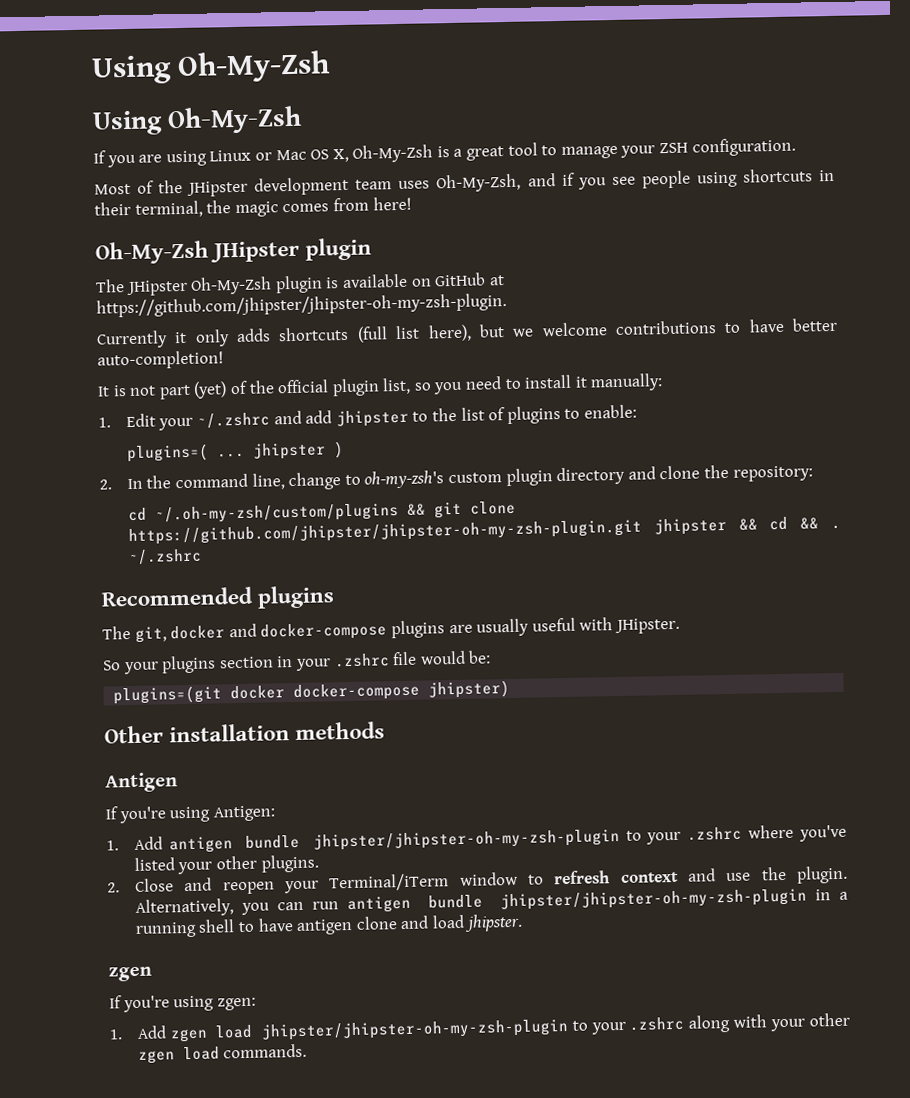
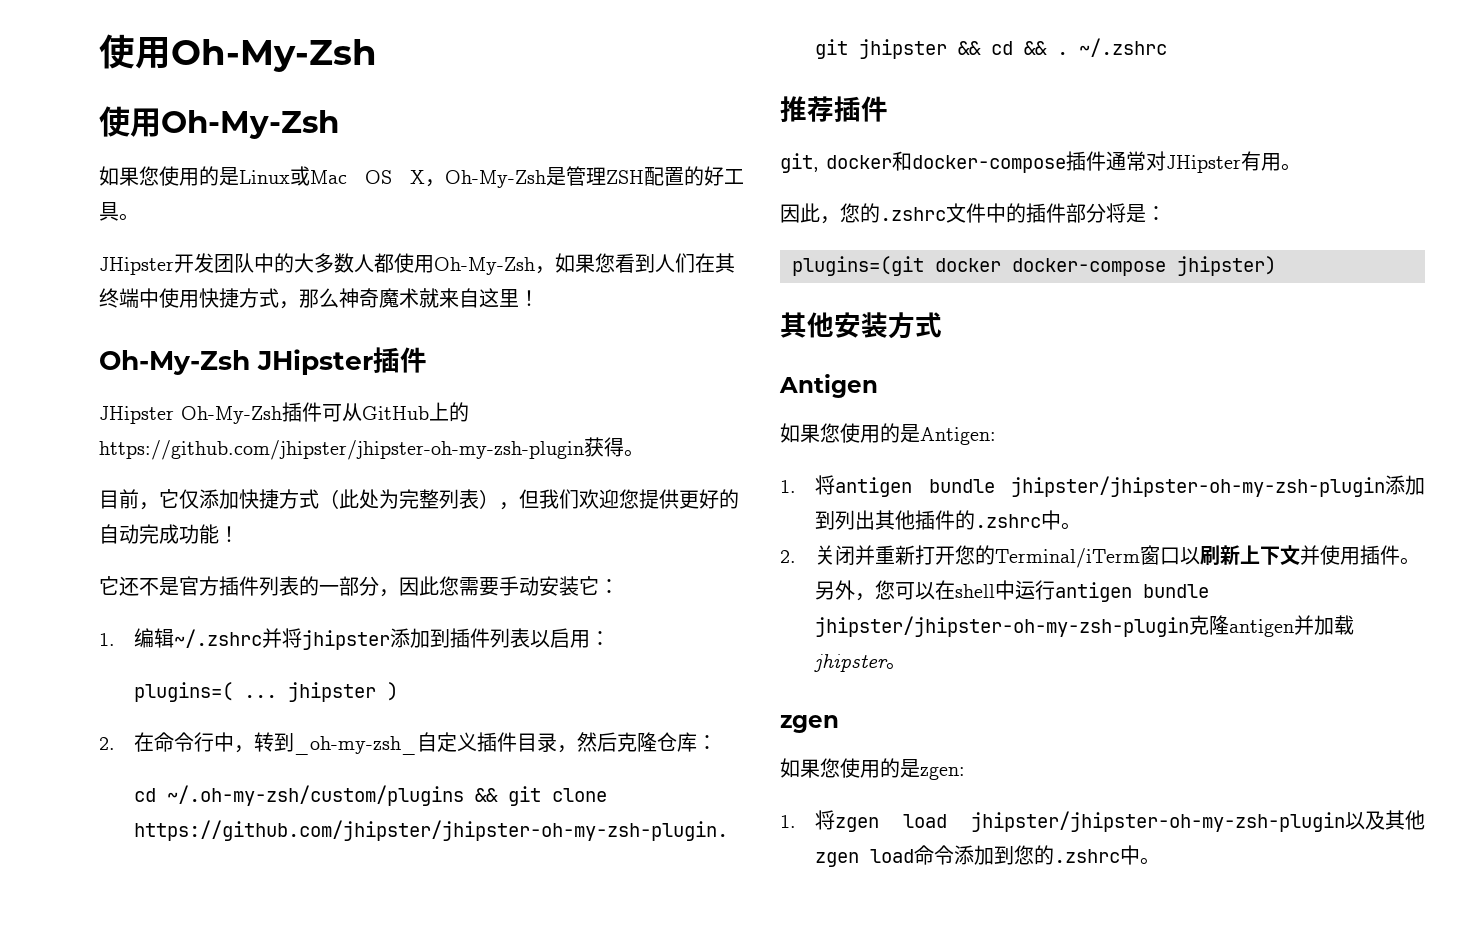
[91,50,332,85] [92,105,303,136] [93,137,796,168] [94,168,836,197] [94,196,412,218] [95,237,373,265] [95,272,505,297] [96,293,507,318] [96,317,838,349] [97,350,224,370] [97,373,664,400] [98,404,637,431] Using Oh-My-Zsh // Using Oh-My-Zsh // If you are using Linux or Mac OS X, Oh-My-Zsh is a great tool to manage your ZSH configuration. // Most of the JHipster development team uses Oh-My-Zsh, and if you see people using shortcuts in their terminal, the magic comes from here! // Oh-My-Zsh JHipster plugin // The JHipster Oh-My-Zsh plugin is available on GitHub at https://github.com/jhipster/jhipster-oh-my-zsh-plugin. // Currently it only adds shortcuts (full list here), but we welcome contributions to have better auto-completion! // It is not part (yet) of the official plugin list, so you need to install it manually: // 1. Edit your ~/.zshrc and add jhipster to the list of plugins to enable: -> [99,34,377,72] [99,106,339,139] [99,166,744,188] [99,202,139,221] [99,253,735,275] [99,288,539,309] [99,347,427,375] [99,402,469,424] [99,437,644,460] [99,489,739,510] [99,524,239,544] [99,576,619,597] [99,628,611,650] 使用Oh-My-Zsh // 使用Oh-My-Zsh // 如果您使用的是Linux或Mac OS X，Oh-My-Zsh是管理ZSH配置的好工具。 // JHipster开发团队中的大多数人都使用Oh-My-Zsh，如果您看到人们在其终端中使用快捷方式，那么神奇魔术就来自这里！ // Oh-My-Zsh JHipster插件 // JHipster Oh-My-Zsh插件可从GitHub上的https://github.com/jhipster/jhipster-oh-my-zsh-plugin获得。 // 目前，它仅添加快捷方式（此处为完整列表），但我们欢迎您提供更好的自动完成功能！ // 它还不是官方插件列表的一部分，因此您需要手动安装它： // 1.编辑~/.zshrc并将jhipster添加到插件列表以启用：
[126,464,813,491] In the command line, change to oh-my-zsh's custom plugin directory and clone the repository: -> [134,732,718,755] 在命令行中，转到_oh-my-zsh_自定义插件目录，然后克隆仓库：
[101,585,336,609] [102,617,680,643] [103,650,492,675] [113,679,511,705] [104,721,386,744] [105,772,178,793] [105,806,212,824] Recommended plugins // The git, docker and docker-compose plugins are usually useful with JHipster. // So your plugins section in your .zshrc file would be: // plugins=(git docker docker-compose jhipster) // Other installation methods // Antigen // If you're using -> [780,96,888,122] [780,151,1301,173] [780,203,1166,224] [792,256,1276,276] [780,312,942,339] [779,374,878,398] [780,423,920,443] 推荐插件 // git, docker和docker-compose插件通常对JHipster有用。 // 因此，您的.zshrc文件中的插件部分将是： // plugins=(git docker docker-compose jhipster) // 其他安装方式 // Antigen // 如果您使用的是
[133,824,847,854] [133,854,319,875] [107,865,848,895] [134,888,849,917] [134,913,523,938] [108,966,152,982] [109,995,215,1013] Add antigen bundle jhipster/jhipster-oh-my-zsh-plugin to your .zshrc where you've listed your other plugins. // 2. Close and reopen your Terminal/iTerm window to refresh context and use the plugin. Alternatively, you can run antigen bundle jhipster/jhipster-oh-my-zsh-plugin in a running shell to have antigen clone and load jhipster. // zgen // If you're using -> [815,475,1425,497] [815,510,1082,530] [780,545,1421,568] [815,580,1210,602] [815,615,1355,637] [814,654,907,672] [780,715,839,733] [780,758,920,778] 将antigen bundle jhipster/jhipster-oh-my-zsh-plugin添加到列出其他插件的.zshrc中。 // 2.关闭并重新打开您的Terminal/iTerm窗口以刷新上下文并使用插件。另外，您可以在shell中运行antigen bundle jhipster/jhipster-oh-my-zsh-plugin克隆antigen并加载jhipster。 // zgen // 如果您使用的是
[136,1025,167,1039] Add -> [815,810,836,830] 将
[571,1012,851,1035] [137,1043,308,1064] to your .zshrc along with your other zgen load commands. -> [1345,810,1425,830] [815,845,1161,867] 以及其他zgen load命令添加到您的.zshrc中。

